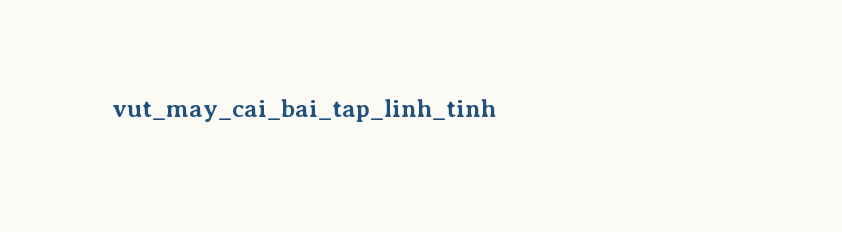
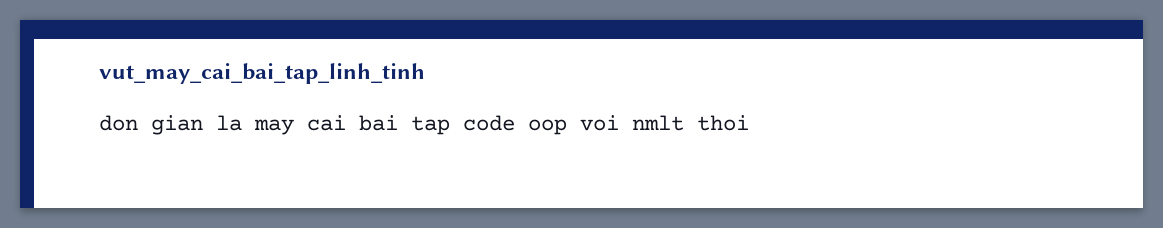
(496, 110) none -> [99,115,749,135] // don gian la may cai bai tap code oop voi nmlt thoi

